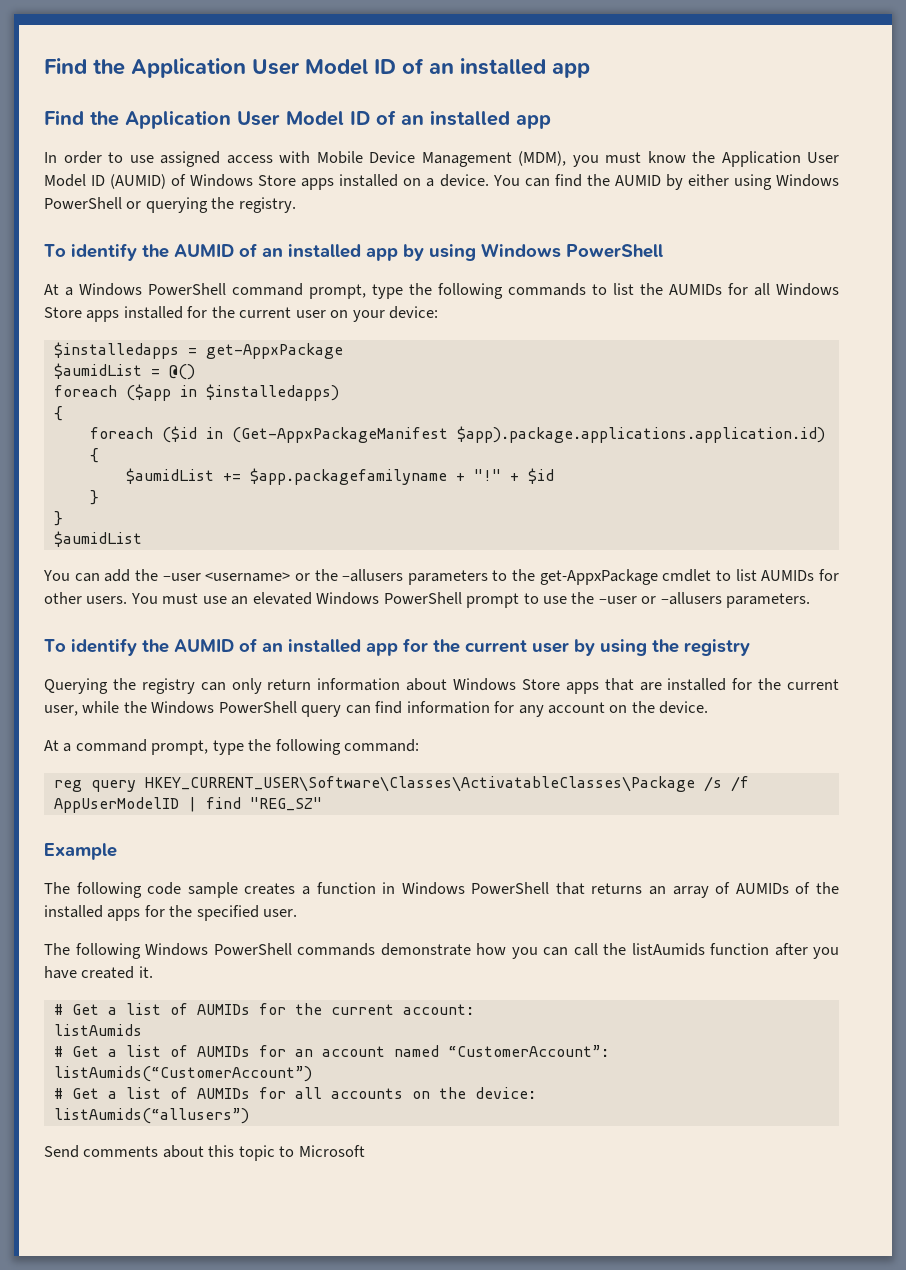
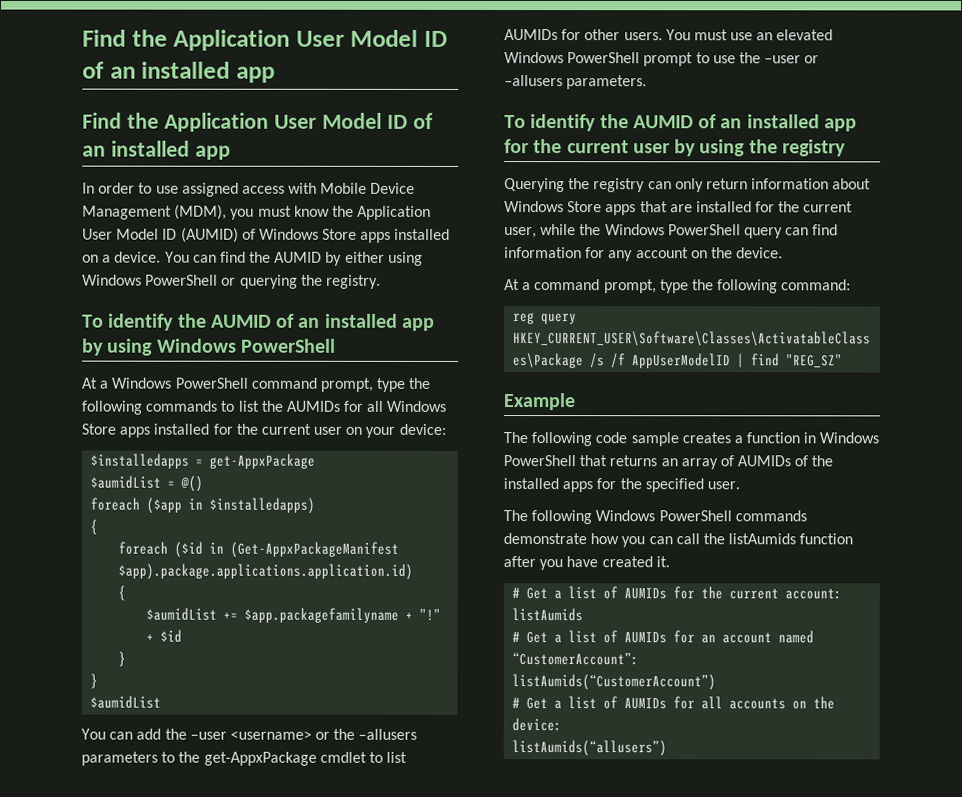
[44,1145,365,1161] // Send comments about this topic to Microsoft -> (668, 748) none

